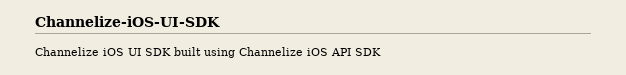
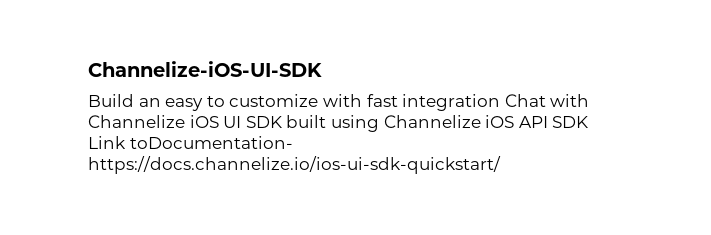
(220, 21) none -> [88,94,590,111] Build an easy to customize with fast integration Chat with
(381, 52) none -> [88,136,293,149] [88,156,501,174] Link toDocumentation- https://docs.channelize.io/ios-ui-sdk-quickstart/

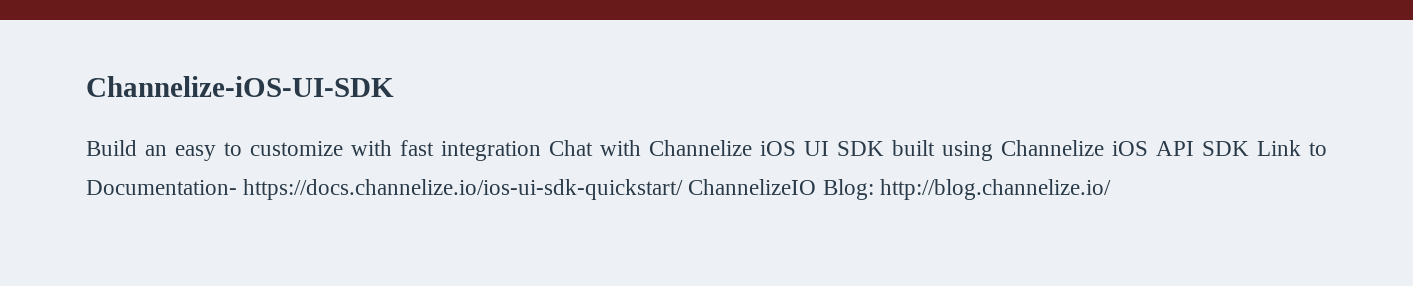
[129,136,293,149] [88,156,501,174] toDocumentation- https://docs.channelize.io/ios-ui-sdk-quickstart/ -> [1309,142,1327,156] [86,179,1111,200] to Documentation- https://docs.channelize.io/ios-ui-sdk-quickstart/ ChannelizeIO Blog: http://blog.channelize.io/

